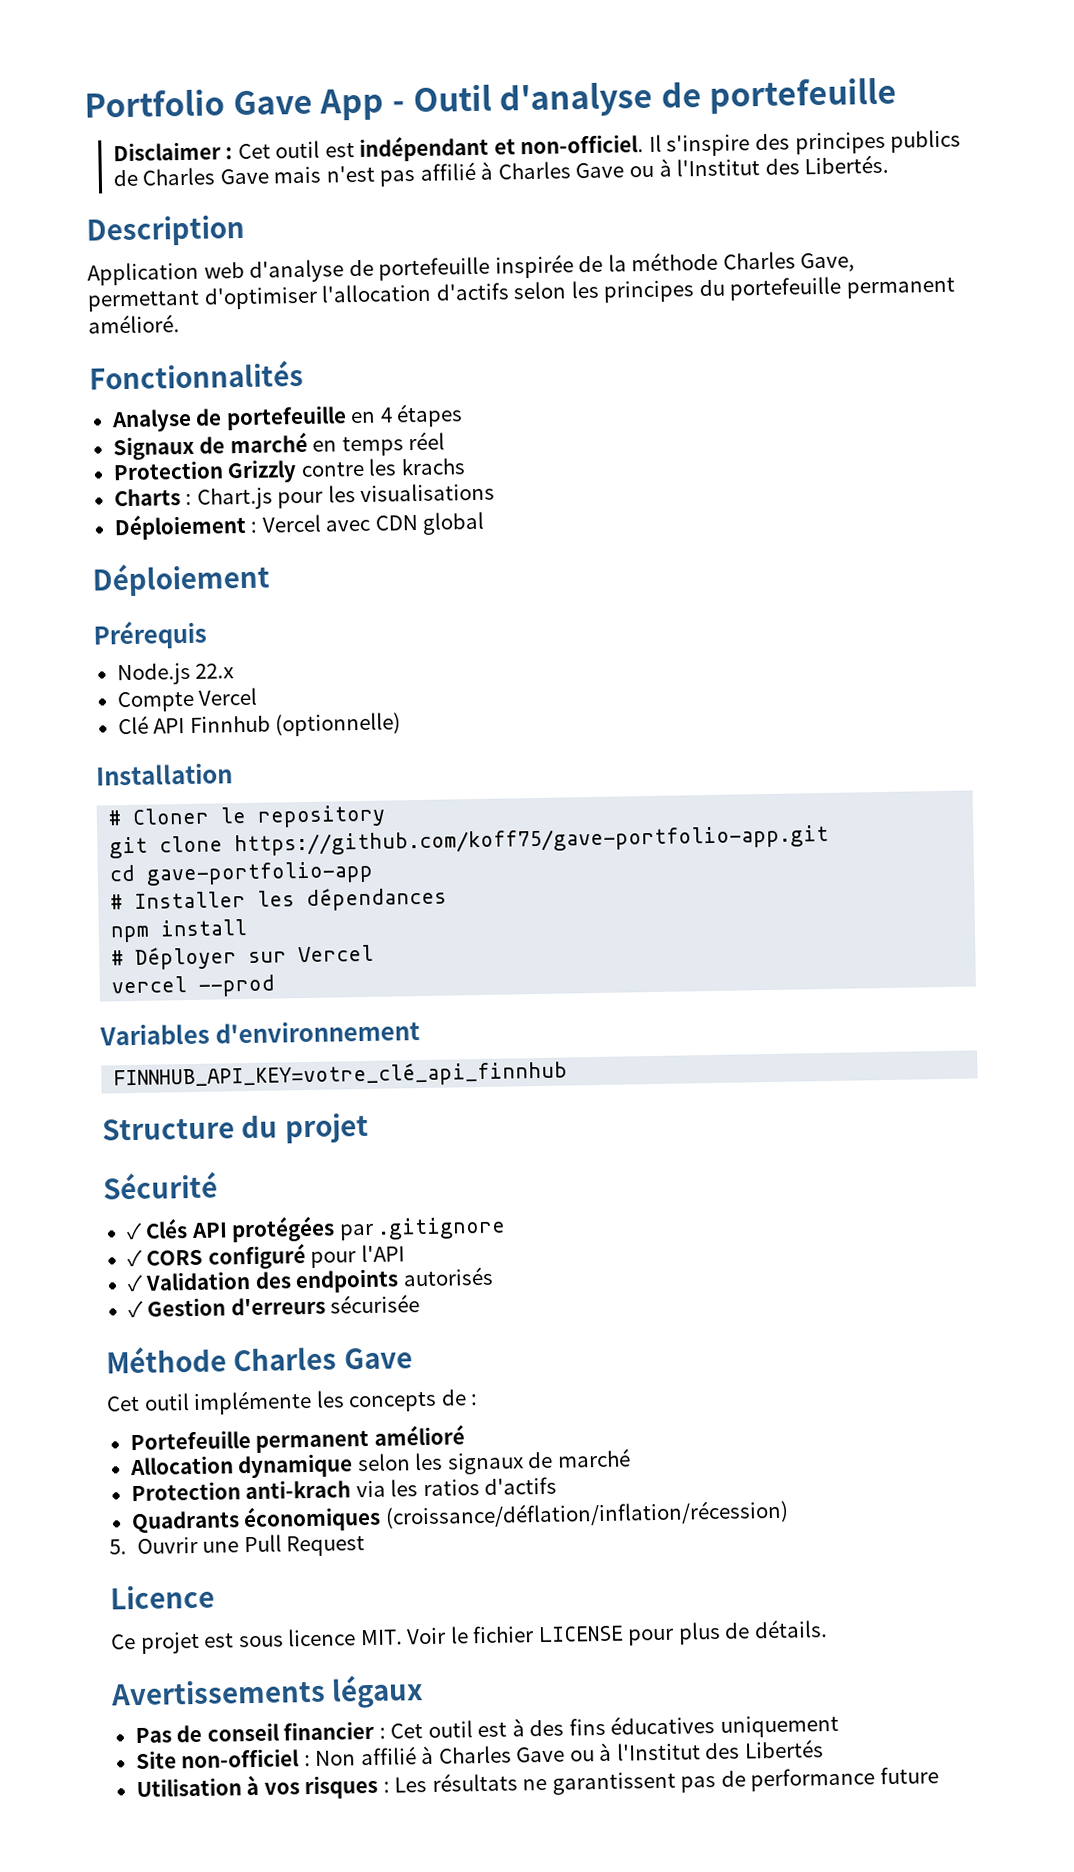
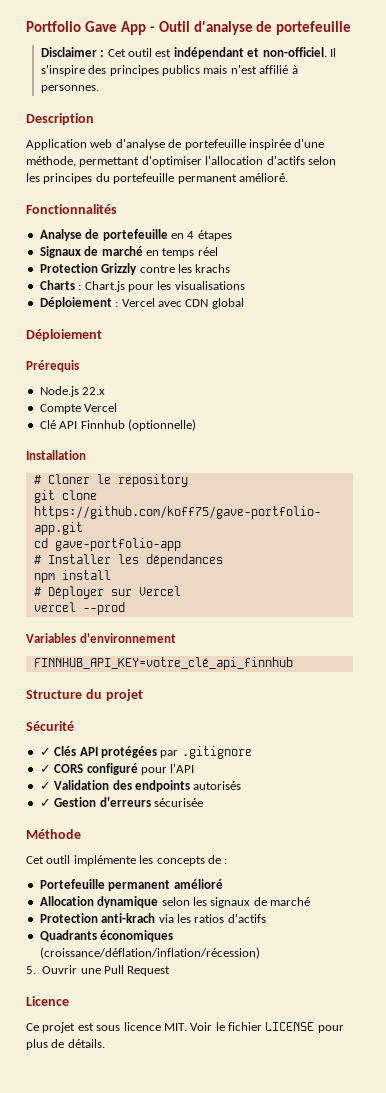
[112,167,269,187] de Charles Gave -> (201, 70) none
[379,154,890,187] pas affilié à Charles Gave ou à l'Institut des Libertés. -> [259,65,298,74] [40,85,99,93] affilié à personnes.
[578,251,856,273] de la méthode Charles Gave, -> [294,139,325,148] [26,156,76,167] d'une méthode,
[233,1346,413,1372] Charles Gave -> (81, 834) none
[110,1674,424,1709] [134,1714,839,1744] [135,1739,824,1770] [135,1766,939,1800] // Avertissements légaux // Pas de conseil financier : Cet outil est à des fins éducatives uniquement // Site non-officiel : Non affilié à Charles Gave ou à l'Institut des Libertés // Utilisation à vos risques : Les résultats ne garantissent pas de performance future -> (105, 1043) none

